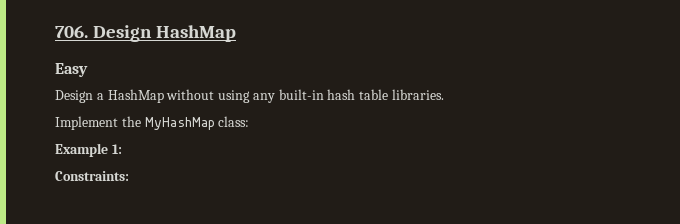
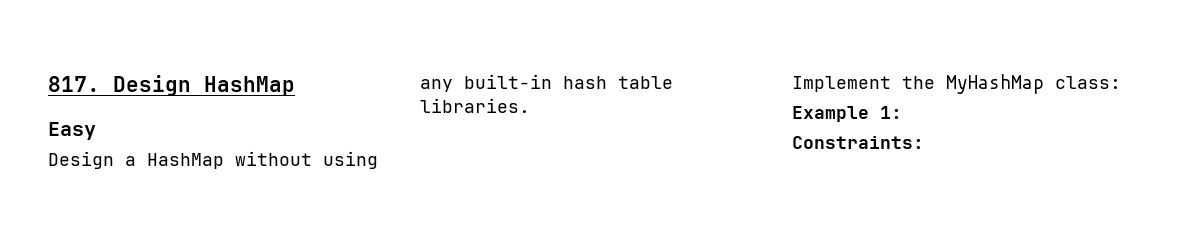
[55,25,88,38] 706. -> [48,76,100,92] 817.

